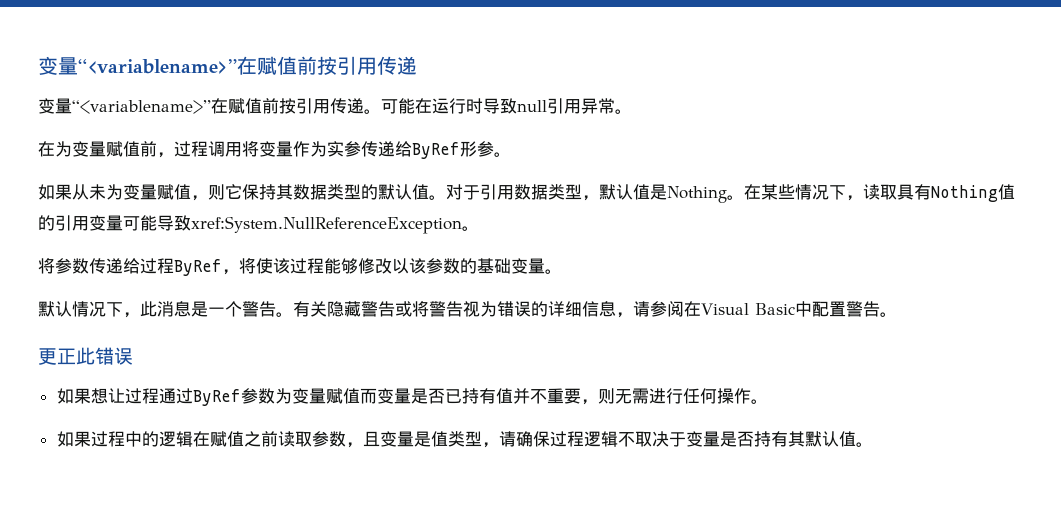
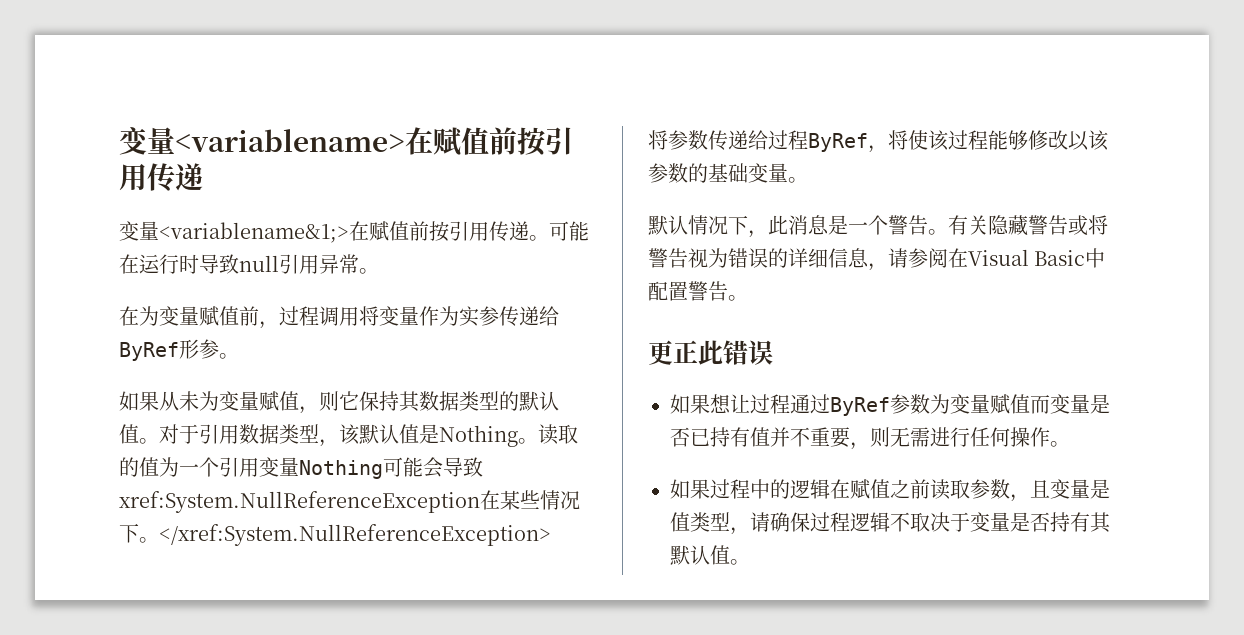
[38,56,237,75] 变量“<variablename>” -> [119,127,405,155] 变量<variablename>
[72,100,211,114] “<variablename>” -> [159,222,349,243] <variablename&1;>
(599, 198) none -> [339,424,360,445] 该
[744,184,1015,202] [38,215,479,234] 在某些情况下，读取具有Nothing值的引用变量可能导致xref:System.NullReferenceException。 -> [538,424,578,445] [119,457,483,479] [119,490,580,513] [119,523,551,546] 读取的值为一个引用变量Nothing可能会导致xref:System.NullReferenceException在某些情况下。</xref:System.NullReferenceException>

